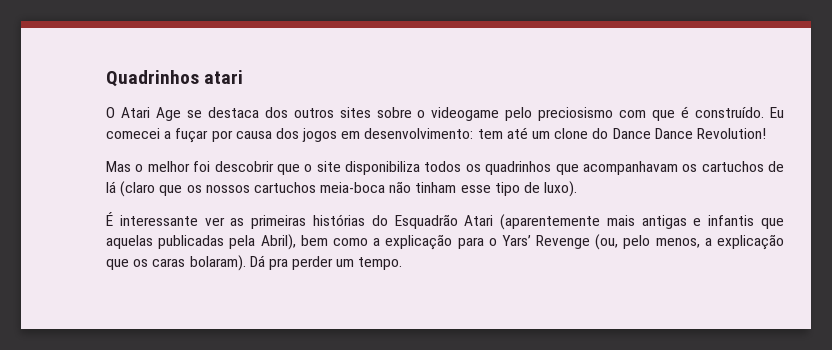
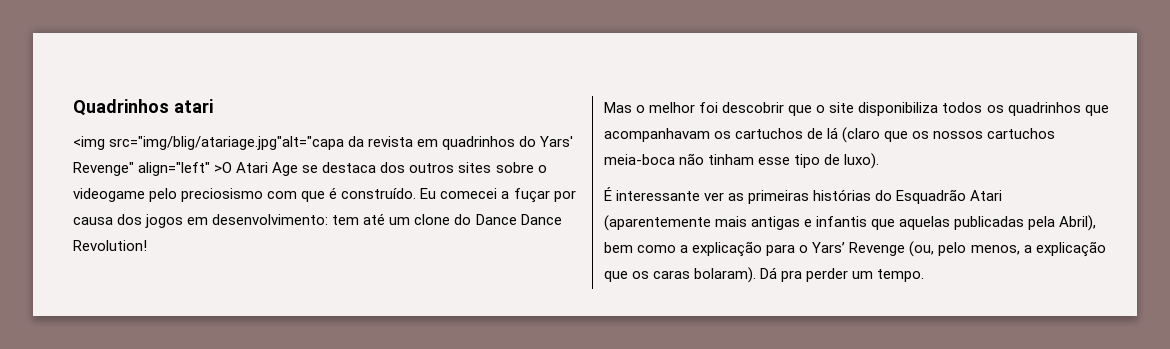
[106,107,115,118] O -> [73,136,574,150] [73,162,233,176] <img src="img/blig/atariage.jpg"alt="capa da revista em quadrinhos do Yars' Revenge" align="left" >O

